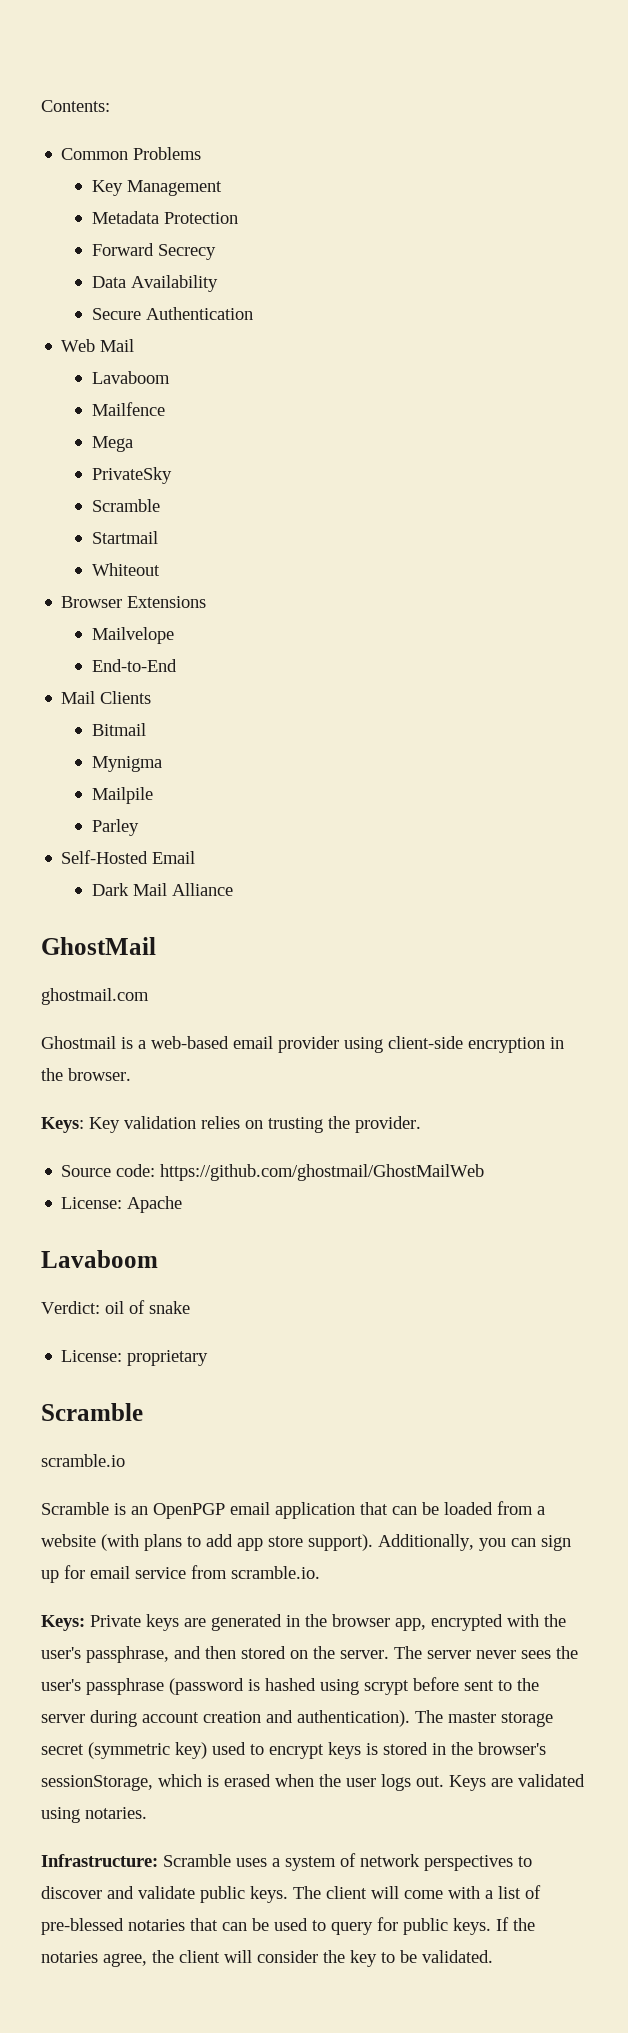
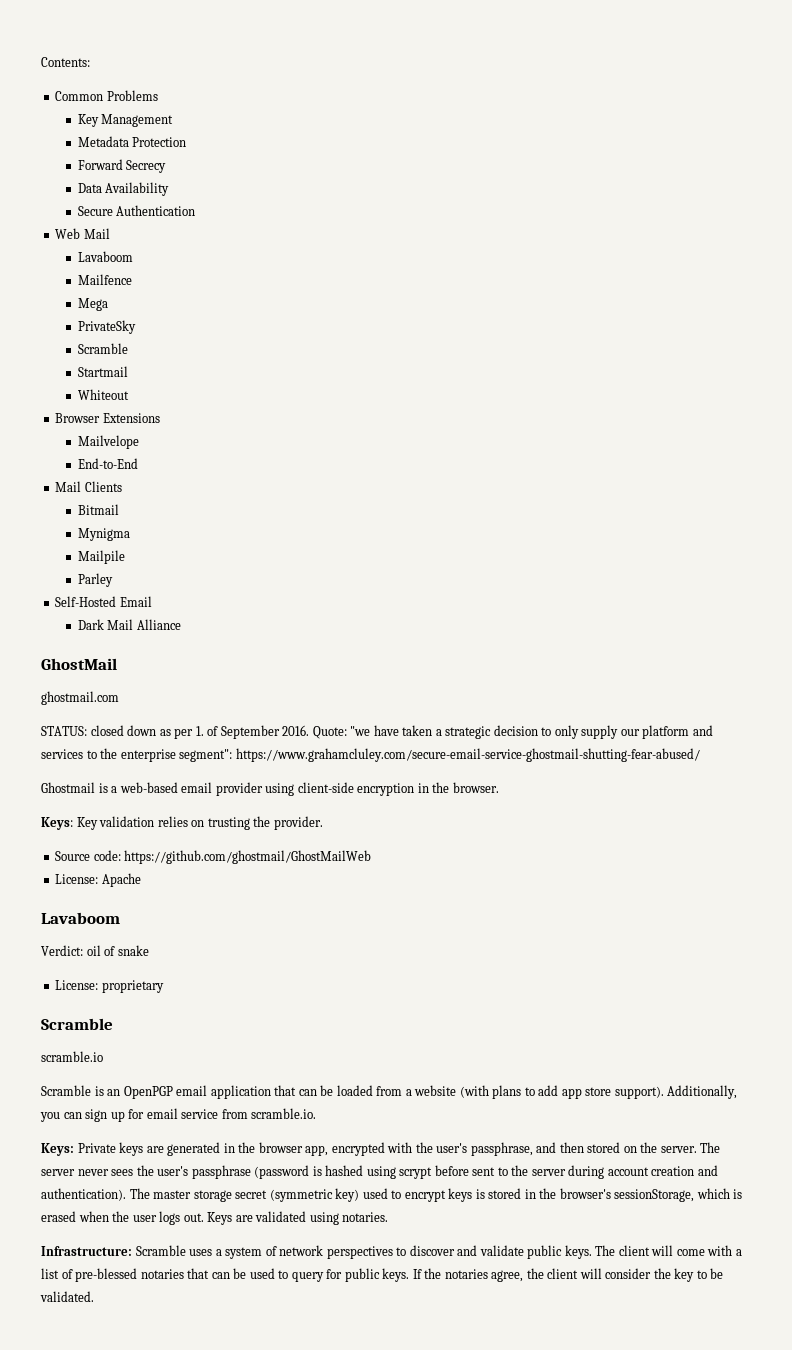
(149, 996) none -> [41,725,713,739] [41,748,700,762] // STATUS: closed down as per 1. of September 2016. Quote: "we have taken a strategic decision to only supply our platform and services to the enterprise segment": https://www.grahamcluley.com/secure-email-service-ghostmail-shutting-fear-abused/

